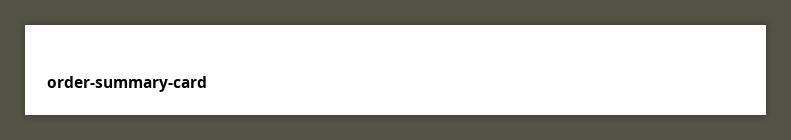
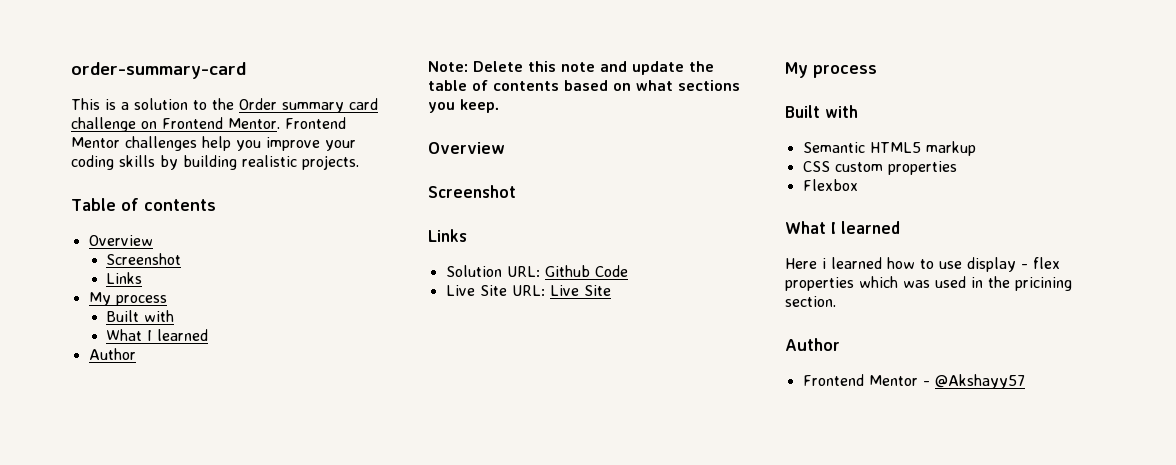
(207, 84) none -> [71,98,378,113] [71,117,346,132] [71,136,356,151] [71,155,359,170] [71,198,216,211] [88,235,153,246] [106,253,182,265] [106,272,143,284] [88,292,167,306] [106,310,175,322] [106,329,209,341] [88,348,136,360] [428,61,714,75] [428,80,740,91] [428,99,499,113] [428,142,505,154] [428,185,516,198] [428,229,467,242] [445,265,628,277] [445,285,611,296] [785,62,877,78] [785,105,858,118] [802,141,976,156] [802,161,957,175] [802,179,858,191] [785,221,900,234] [785,257,1060,272] [785,276,1072,291] [785,296,836,307] [785,338,840,351] [802,374,1025,389] // This is a solution to the Order summary card challenge on Frontend Mentor. Frontend Mentor challenges help you improve your coding skills by building realistic projects. // Table of contents // Overview // Screenshot // Links // My process // Built with // What I learned // Author // Note: Delete this note and update the table of contents based on what sections you keep. // Overview // Screenshot // Links // Solution URL: Github Code // Live Site URL: Live Site // My process // Built with // Semantic HTML5 markup // CSS custom properties // Flexbox // What I learned // Here i learned how to use display - flex properties which was used in the pricining section. // Author // Frontend Mentor - @Akshayy57

